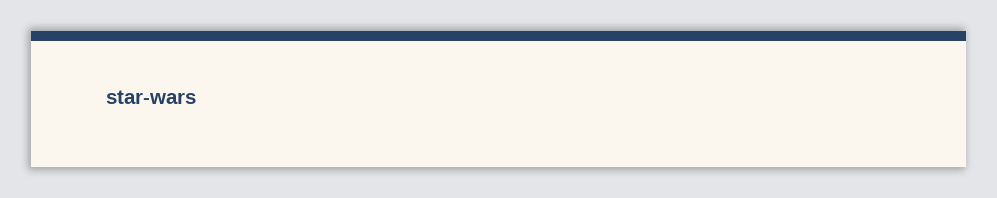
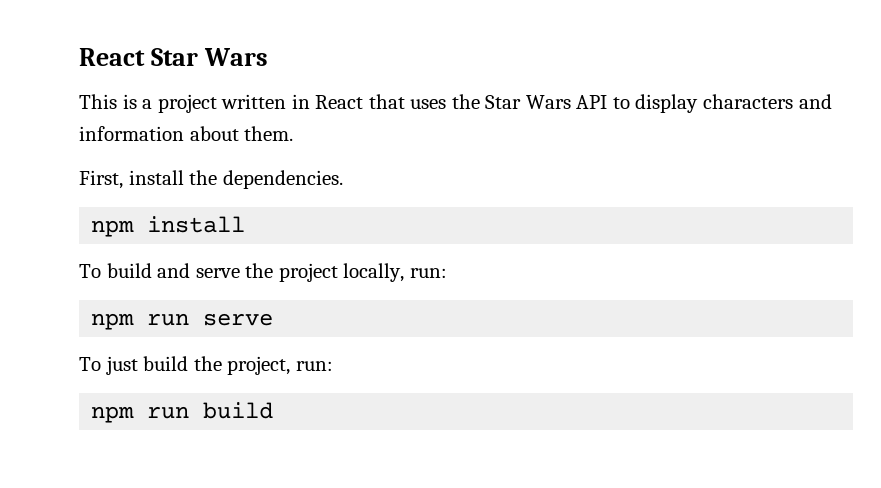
[106,90,196,104] star-wars -> [79,48,269,66] [79,94,832,113] [79,126,294,141] [79,170,343,189] [91,216,246,237] [79,263,447,282] [91,313,274,330] [79,356,333,375] [91,402,274,423] React Star Wars // This is a project written in React that uses the Star Wars API to display characters and information about them. // First, install the dependencies. // npm install // To build and serve the project locally, run: // npm run serve // To just build the project, run: // npm run build

